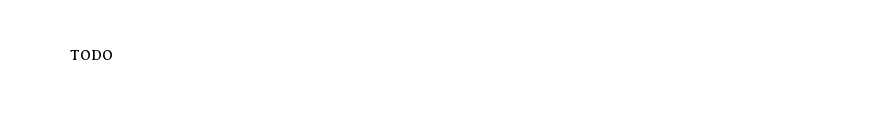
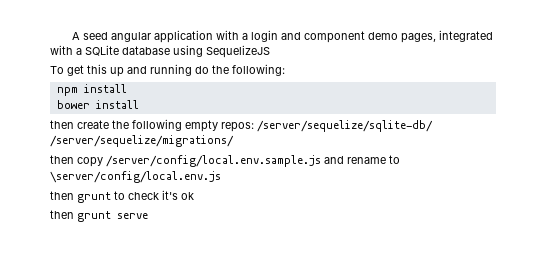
[70,50,113,60] TODO -> [72,30,494,43] [50,45,270,58] [50,64,285,77] [56,84,127,96] [56,100,139,109] [50,119,433,132] [50,135,234,147] [50,155,400,167] [50,171,221,183] [50,190,194,203] [50,210,148,222] A seed angular application with a login and component demo pages, integrated with a SQLite database using SequelizeJS // To get this up and running do the following: // npm install // bower install // then create the following empty repos: /server/sequelize/sqlite-db/ /server/sequelize/migrations/ // then copy /server/config/local.env.sample.js and rename to \server/config/local.env.js // then grunt to check it's ok // then grunt serve

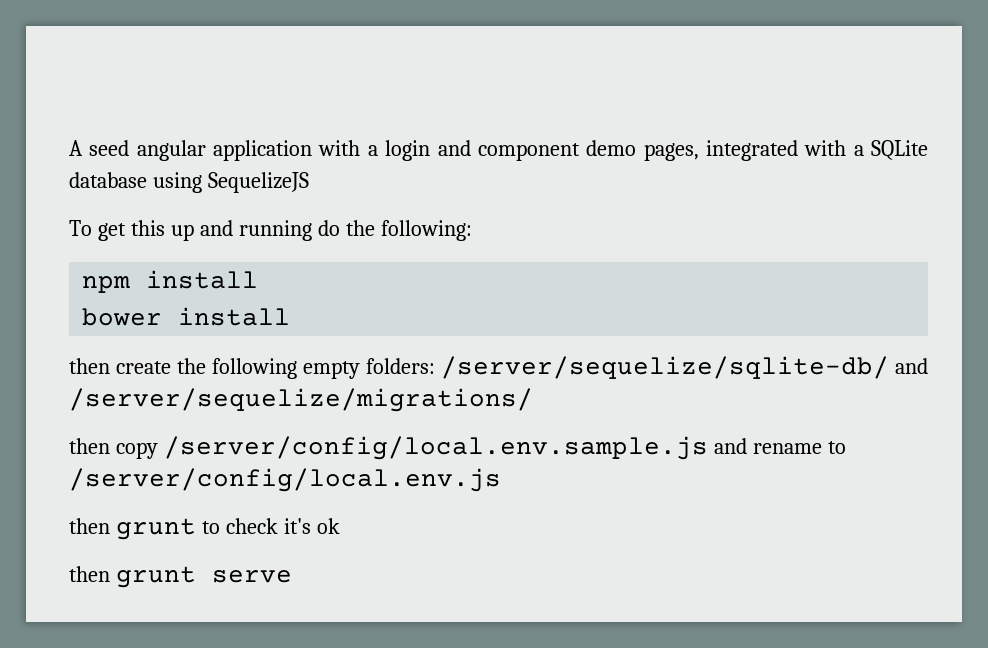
[221,120,433,132] repos: /server/sequelize/sqlite-db/ -> [366,356,928,379] folders: /server/sequelize/sqlite-db/ and
[50,171,221,183] \server/config/local.env.js -> [69,468,501,492] /server/config/local.env.js

